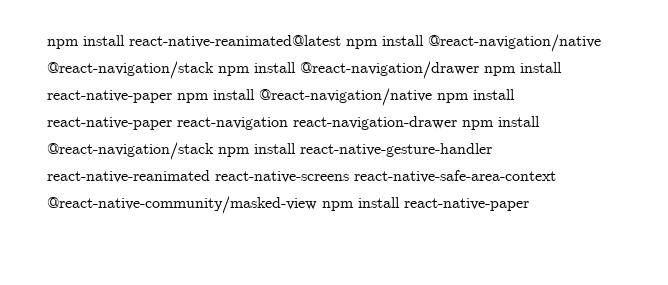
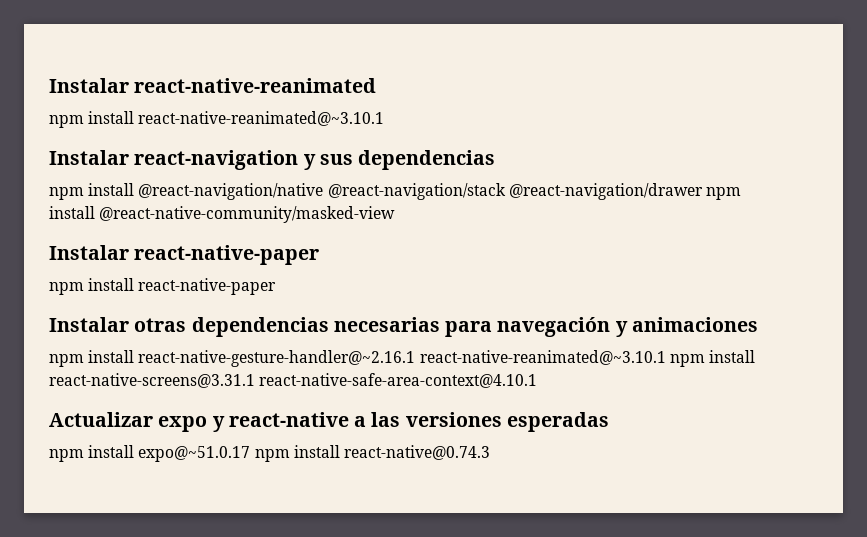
[47,35,341,49] npm install react-native-reanimated@latest -> [49,78,377,93] [49,111,385,128] [49,150,496,170] Instalar react-native-reanimated // npm install react-native-reanimated@~3.10.1 // Instalar react-navigation y sus dependencias //
[218,62,296,76] npm install -> (506, 191) none
[47,88,515,106] [47,116,540,130] [47,142,492,160] [47,170,556,183] [47,196,529,214] react-native-paper npm install @react-navigation/native npm install react-native-paper react-navigation react-navigation-drawer npm install @react-navigation/stack npm install react-native-gesture-handler react-native-reanimated react-native-screens react-native-safe-area-context @react-native-community/masked-view npm install react-native-paper -> [99,206,396,223] [49,245,320,265] [49,278,277,295] [49,317,758,337] [49,350,755,367] [49,373,538,388] [49,412,609,432] [49,445,490,462] @react-native-community/masked-view // Instalar react-native-paper // npm install react-native-paper // Instalar otras dependencias necesarias para navegación y animaciones // npm install react-native-gesture-handler@~2.16.1 react-native-reanimated@~3.10.1 npm install react-native-screens@3.31.1 react-native-safe-area-context@4.10.1 // Actualizar expo y react-native a las versiones esperadas // npm install expo@~51.0.17 npm install react-native@0.74.3

